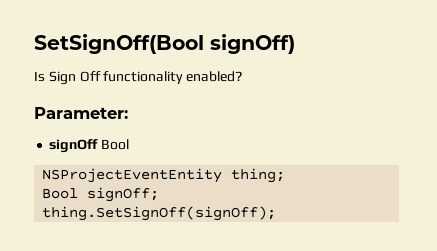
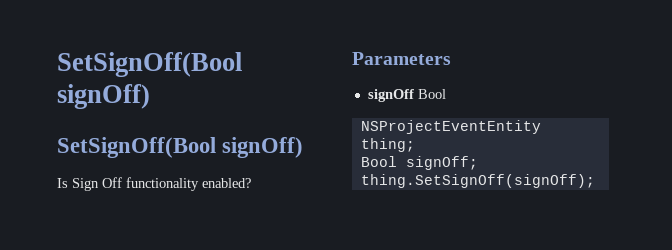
[34,34,295,54] SetSignOff(Bool signOff) -> [57,52,242,77] [57,84,150,109] [57,137,304,158] SetSignOff(Bool signOff) // SetSignOff(Bool signOff)
[34,107,128,119] Parameter: -> [352,52,451,65] Parameters

